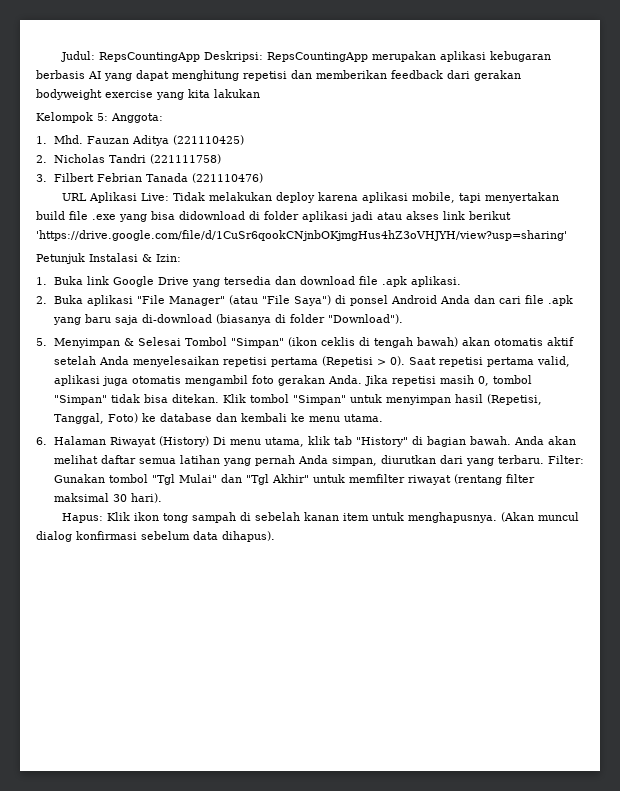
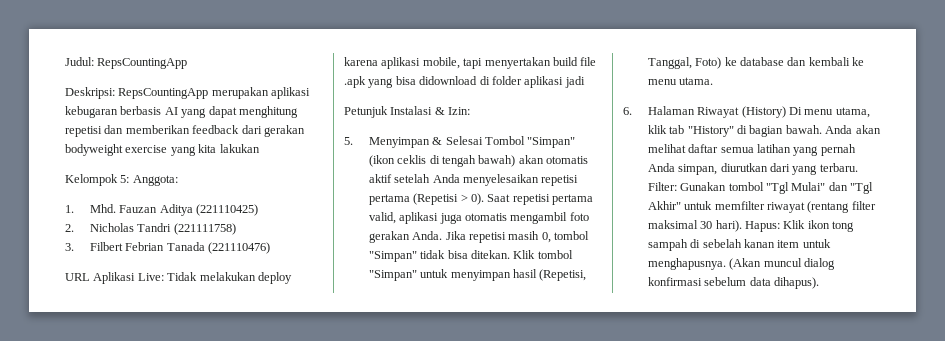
(200, 57) none -> (188, 63) //
[92,214,116,220] .exe -> [344,76,366,88] .apk
[377,211,511,220] [36,230,567,241] atau akses link berikut 'https://drive.google.com/file/d/1CuSr6qookCNjnbOKjmgHus4hZ3oVHJYH/view?usp=sharing' -> (585, 82) none
[36,276,461,287] [36,295,573,306] [52,314,403,325] // 1. Buka link Google Drive yang tersedia dan download file .apk aplikasi. // 2. Buka aplikasi "File Manager" (atau "File Saya") di ponsel Android Anda dan cari file .apk yang baru saja di-download (biasanya di folder "Download"). -> (471, 111) none
(162, 498) // -> (742, 226) none

